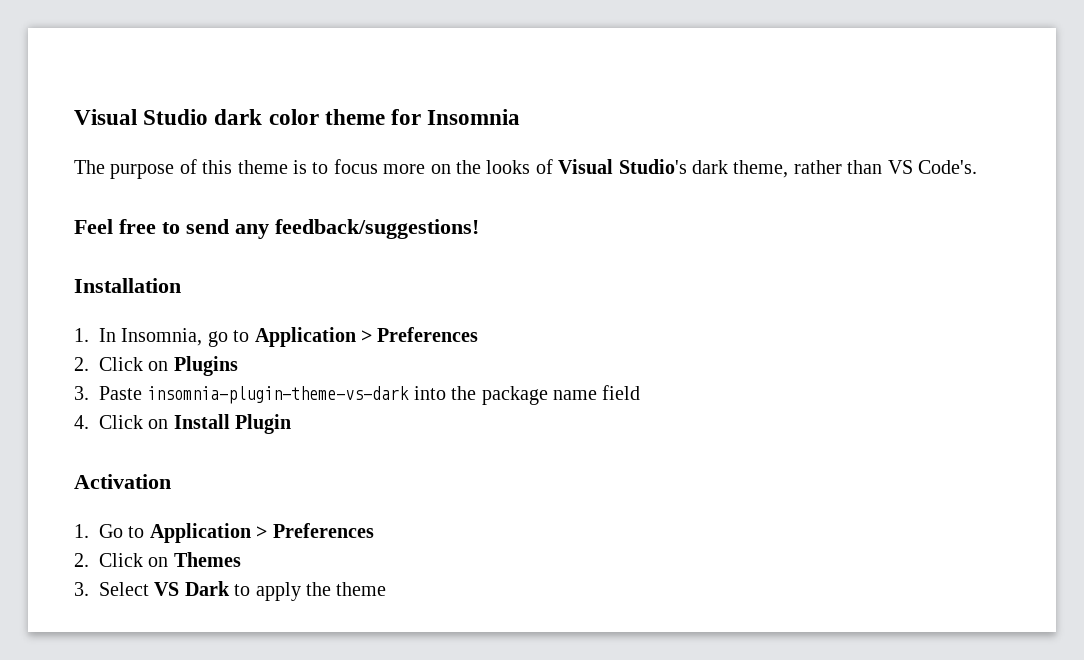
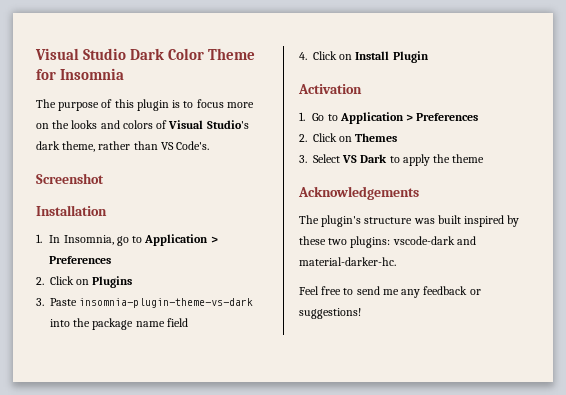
[214,109,385,125] dark color theme -> [130,48,256,60] Dark Color Theme
[237,160,288,174] theme -> [136,99,169,111] plugin
(531, 167) none -> [100,120,153,129] and colors
[74,219,479,239] Feel free to send any feedback/suggestions! -> [36,173,104,184] Screenshot
(387, 589) none -> [298,186,419,200] [299,215,520,227] [299,236,476,248] [299,257,396,266] [299,286,481,298] [299,308,361,319] // Acknowledgements // The plugin's structure was built inspired by these two plugins: vscode-dark and material-darker-hc. // Feel free to send me any feedback or suggestions!

